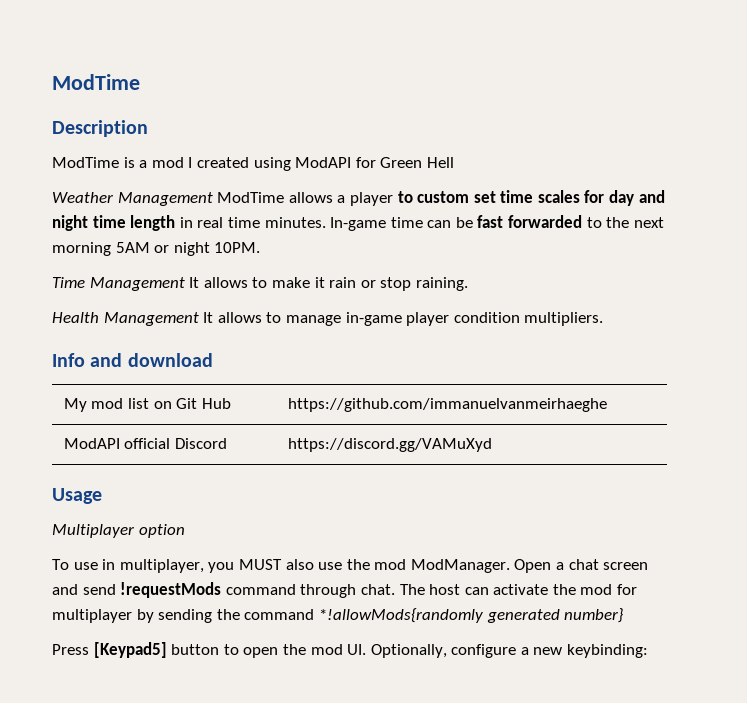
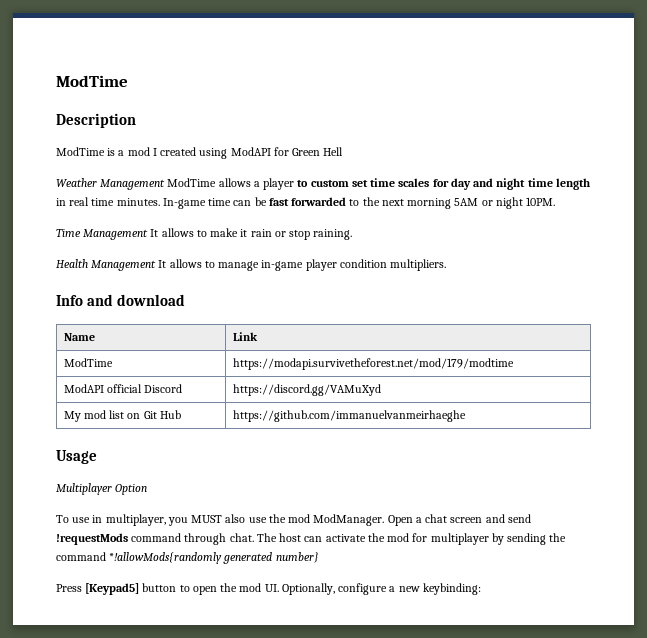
(213, 360) none -> [63,333,95,341] [232,332,258,341] [63,358,113,367] [232,358,514,370] [63,384,183,393] [232,384,381,396] // Name | Link // ModTime | https://modapi.survivetheforest.net/mod/179/modtime // ModAPI official Discord | https://discord.gg/VAMuXyd
[63,438,227,449] [287,438,492,452] // ModAPI official Discord | https://discord.gg/VAMuXyd -> (466, 416) none
[138,524,185,538] option -> [115,484,148,495] Option

